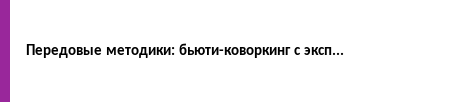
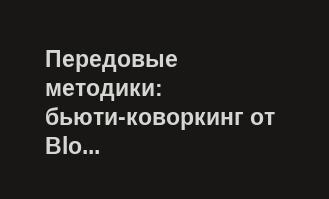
[294,47,345,55] с эксп... -> [250,112,276,125] [45,136,100,154] от Blo...

